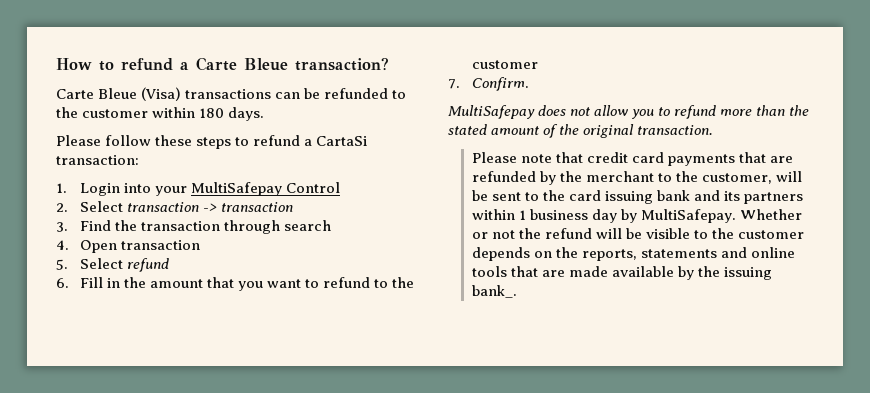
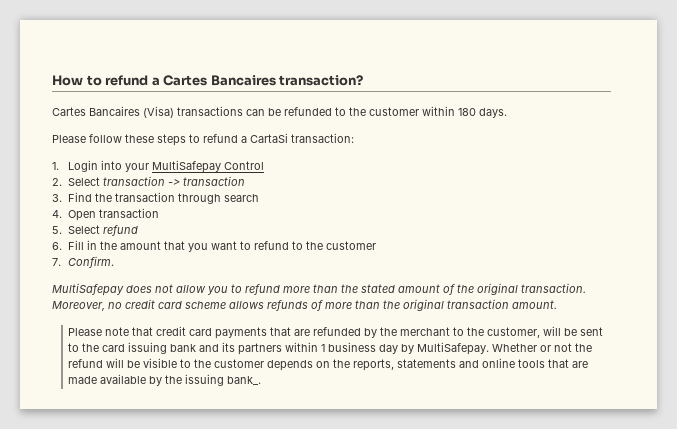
[196,57,288,71] Carte Bleue -> [163,75,276,86] Cartes Bancaires
[56,88,138,99] Carte Bleue -> [52,106,140,116] Cartes Bancaires
(714, 130) none -> [52,299,557,311] Moreover, no credit card scheme allows refunds of more than the original transaction amount.

